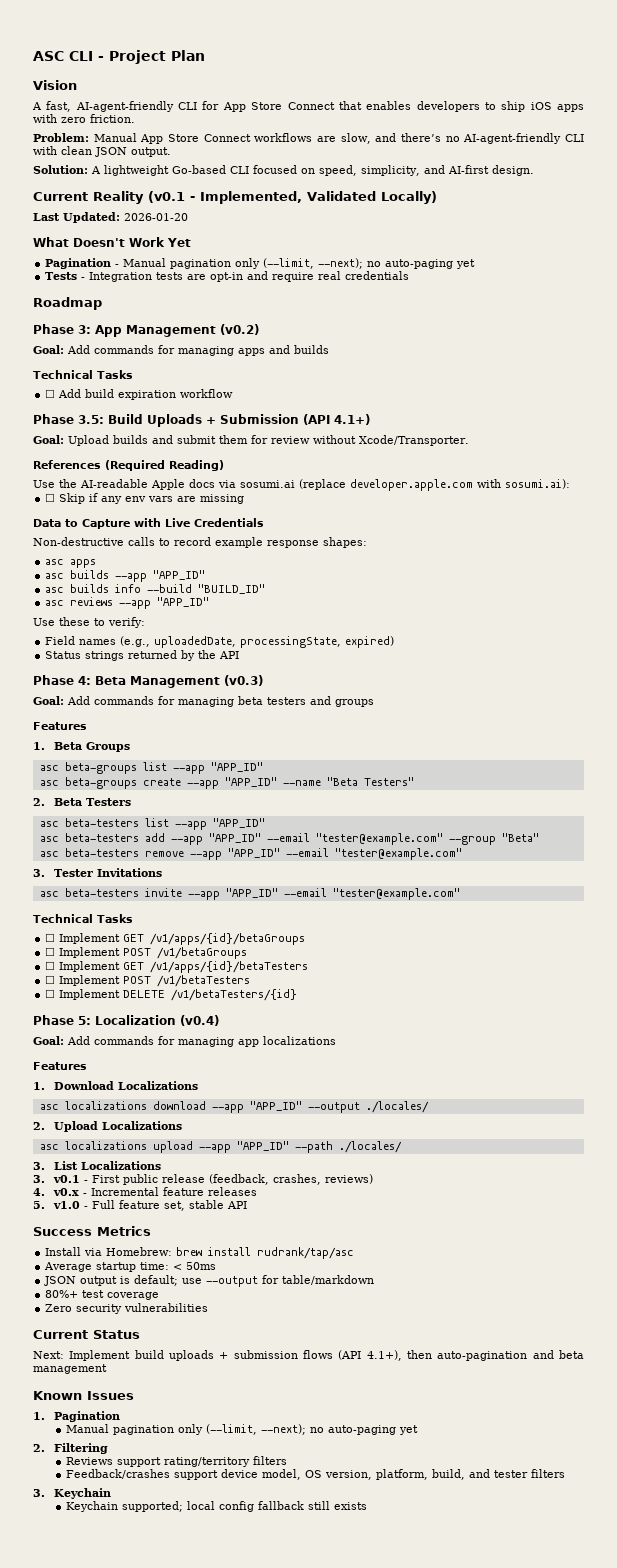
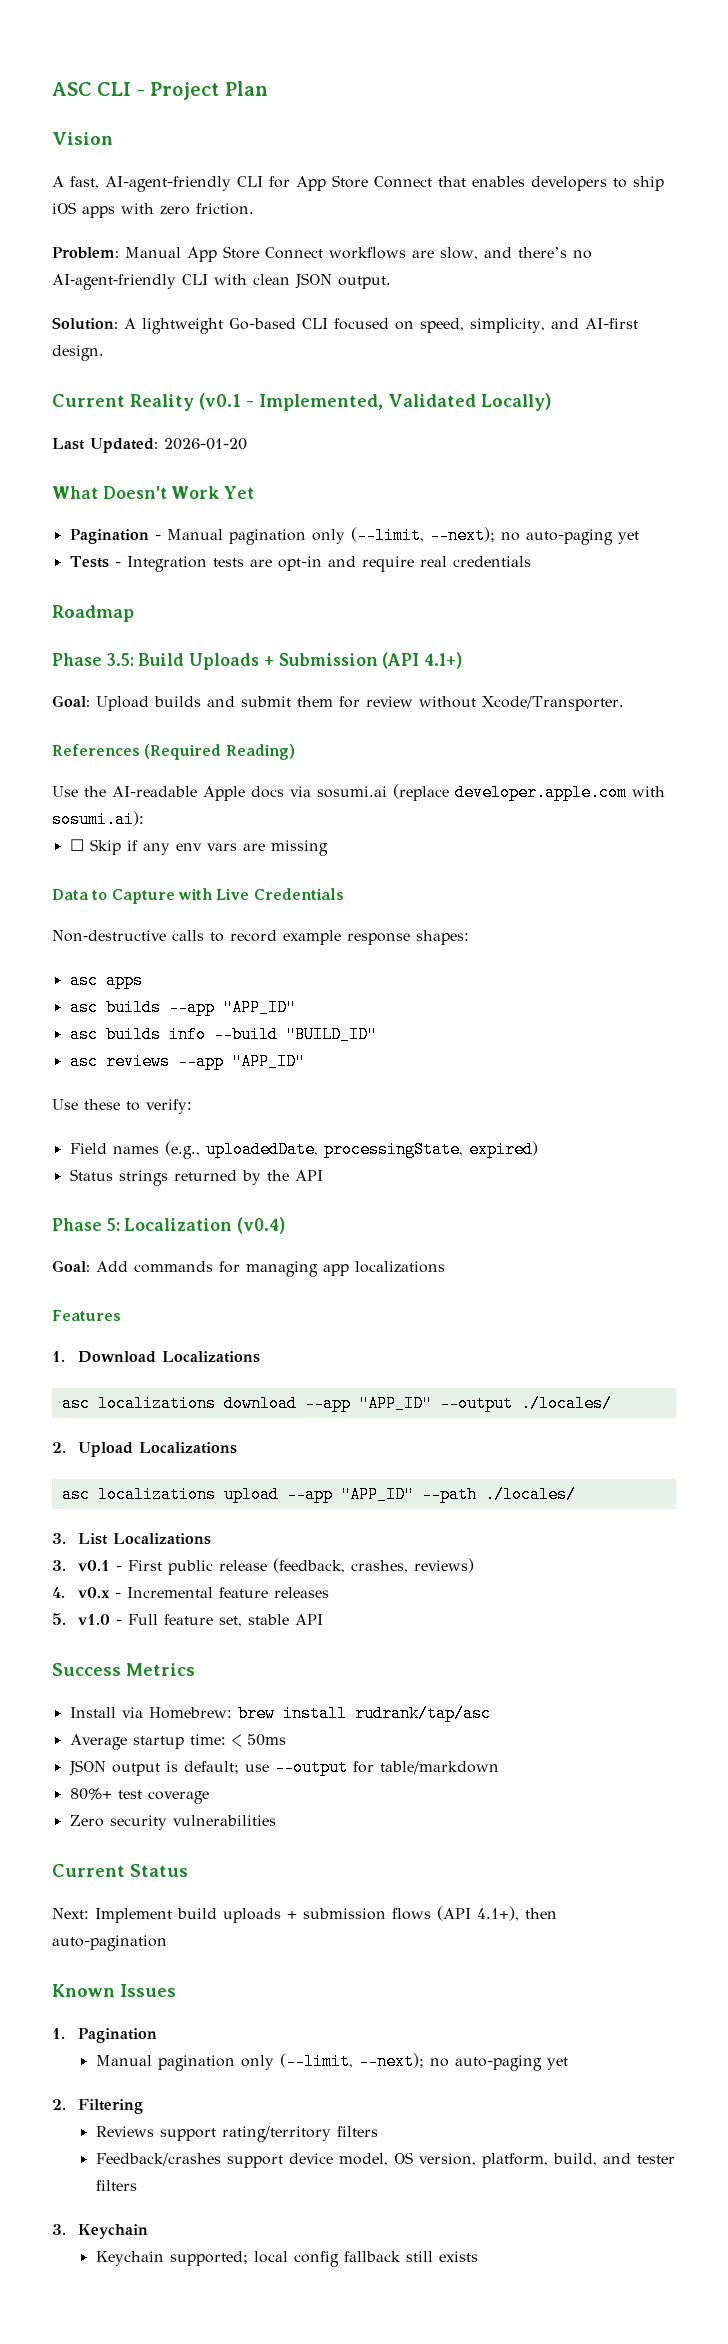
[33,324,259,337] [33,345,329,356] [33,370,133,379] [45,389,234,400] // Phase 3: App Management (v0.2) // Goal: Add commands for managing apps and builds // Technical Tasks // ☐ Add build expiration workflow -> (134, 613) none
[33,675,263,688] [33,696,374,707] [33,722,87,730] [33,742,130,752] [39,762,263,774] [39,777,414,789] [33,798,131,806] [39,818,265,830] [39,833,539,845] [39,848,462,860] [33,868,162,877] [39,888,460,900] [33,914,133,923] [45,933,306,945] [45,947,248,959] [45,961,309,973] [45,975,251,987] [45,989,298,1001] // Phase 4: Beta Management (v0.3) // Goal: Add commands for managing beta testers and groups // Features // 1. Beta Groups // asc beta-groups list --app "APP_ID" // asc beta-groups create --app "APP_ID" --name "Beta Testers" // 2. Beta Testers // asc beta-testers list --app "APP_ID" // asc beta-testers add --app "APP_ID" --email "tester@example.com" --group "Beta" // asc beta-testers remove --app "APP_ID" --email "tester@example.com" // 3. Tester Invitations // asc beta-testers invite --app "APP_ID" --email "tester@example.com" // Technical Tasks // ☐ Implement GET /v1/apps/{id}/betaGroups // ☐ Implement POST /v1/betaGroups // ☐ Implement GET /v1/apps/{id}/betaTesters // ☐ Implement POST /v1/betaTesters // ☐ Implement DELETE /v1/betaTesters/{id} -> (323, 1175) none
[532,1350,584,1359] [33,1364,107,1374] and beta management -> (167, 1943) none

